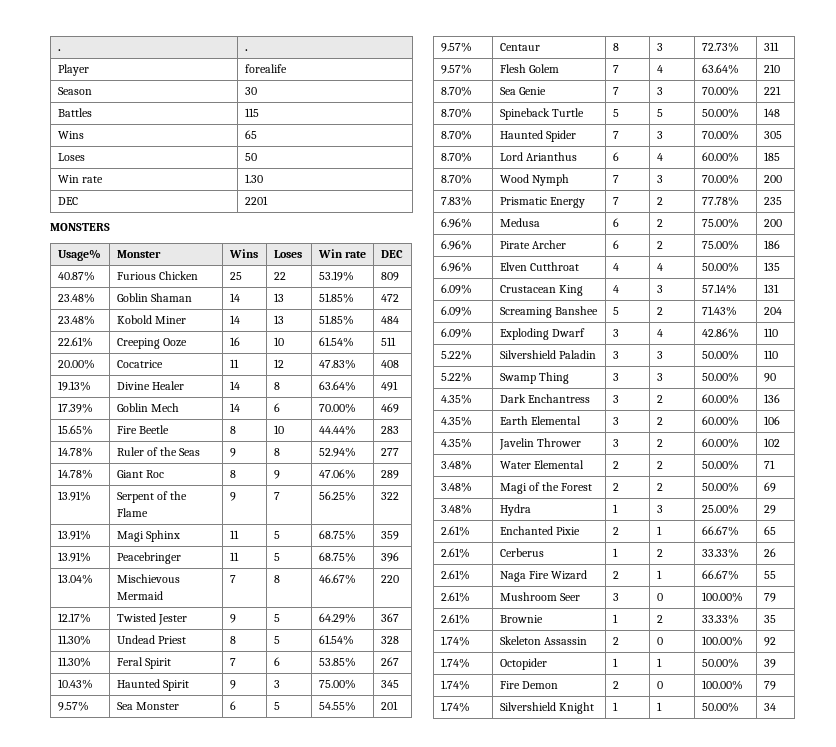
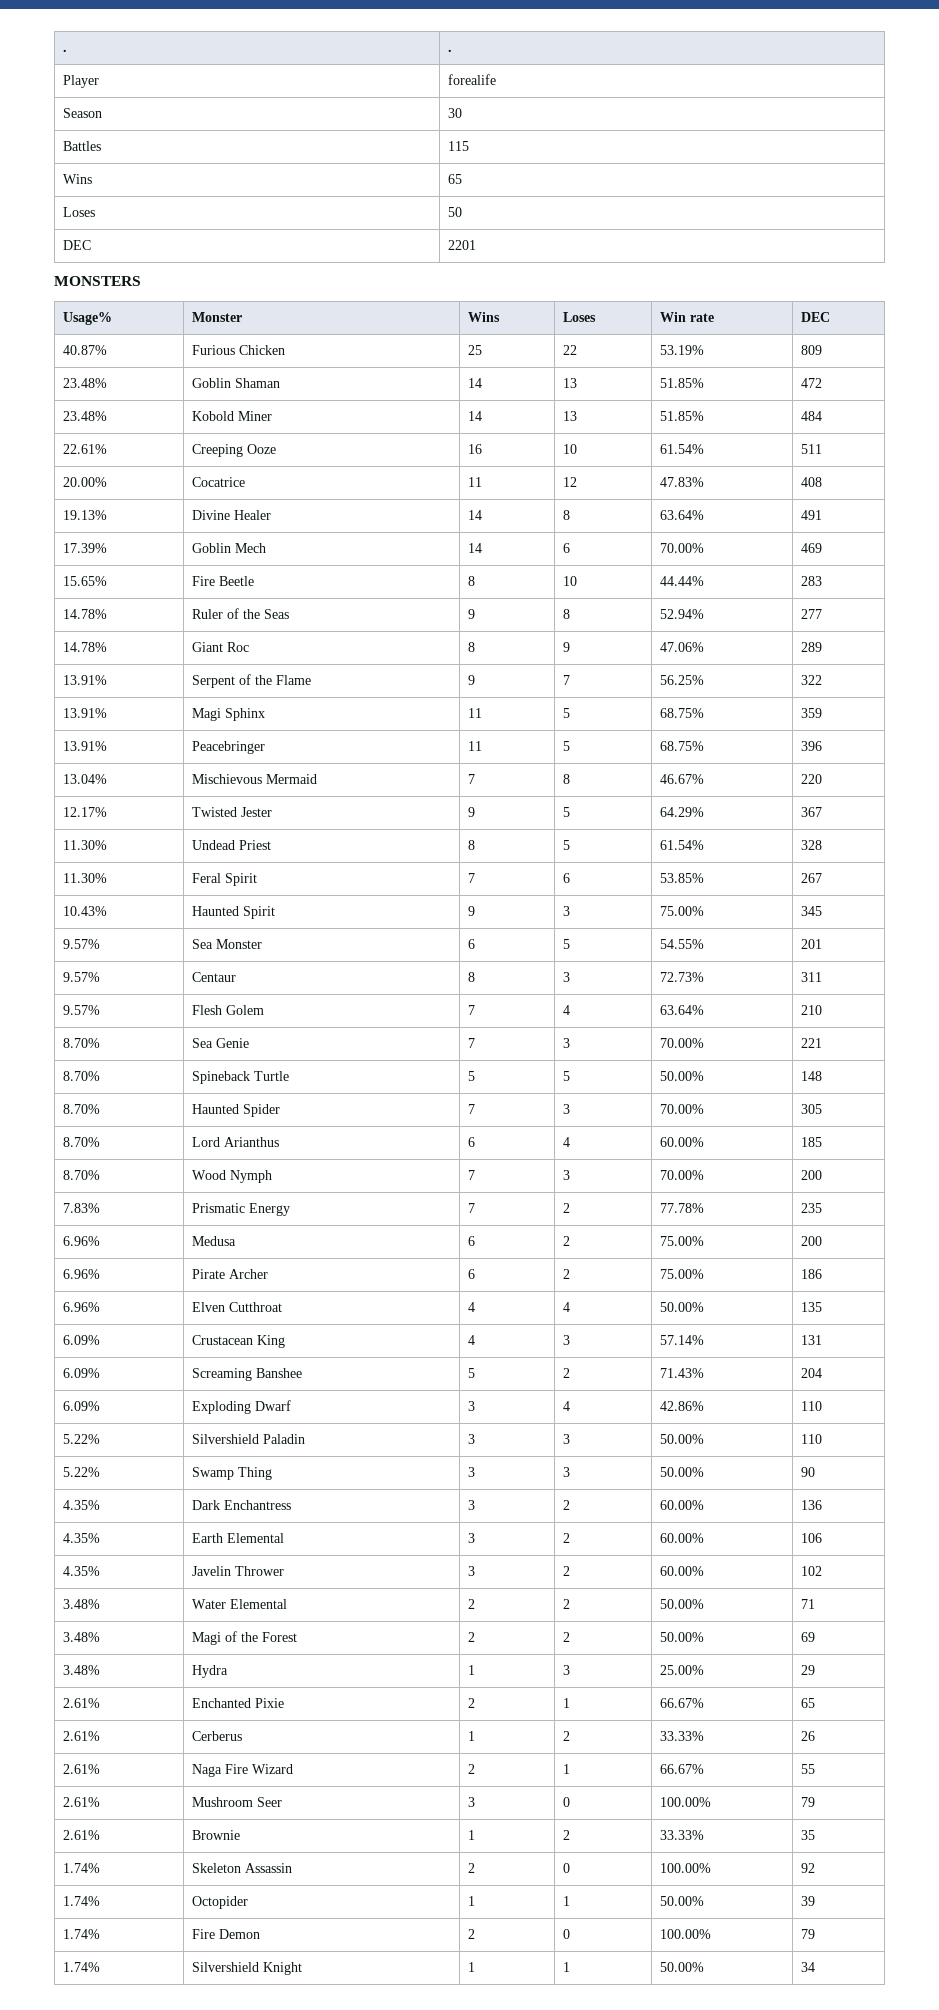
[57,175,103,183] [244,174,263,183] // Win rate | 1.30 -> (462, 212) none

